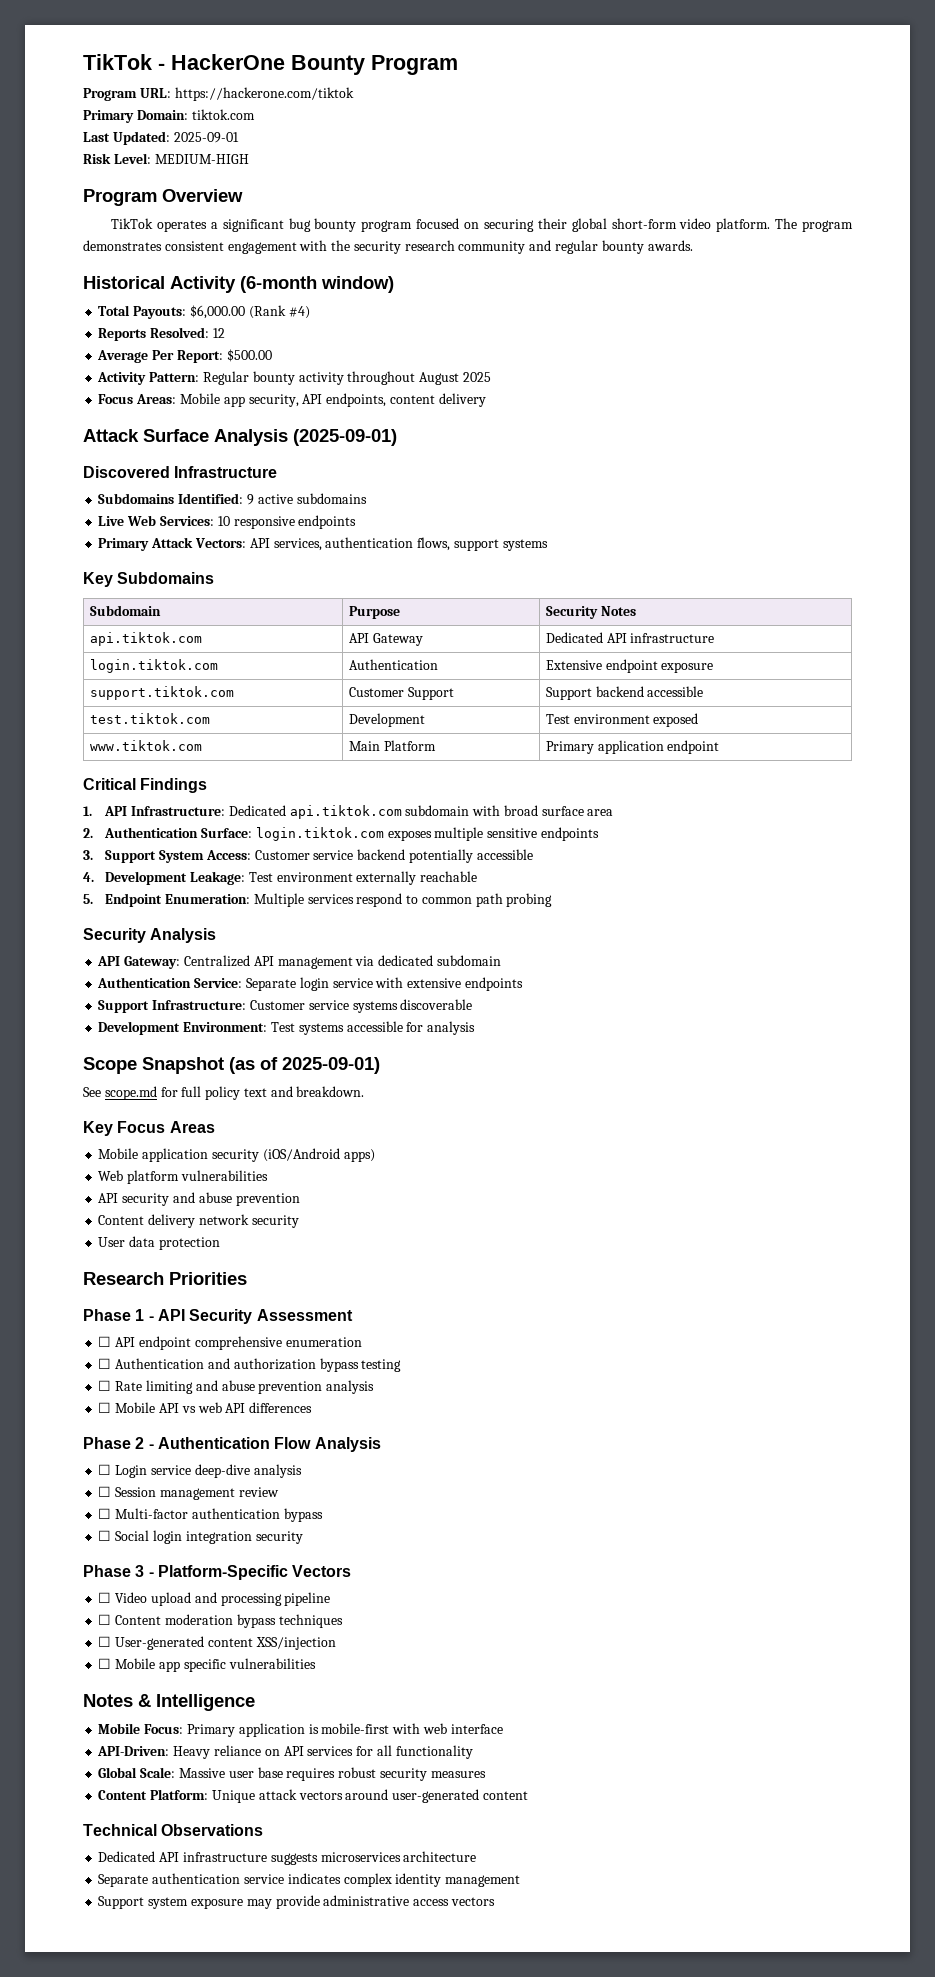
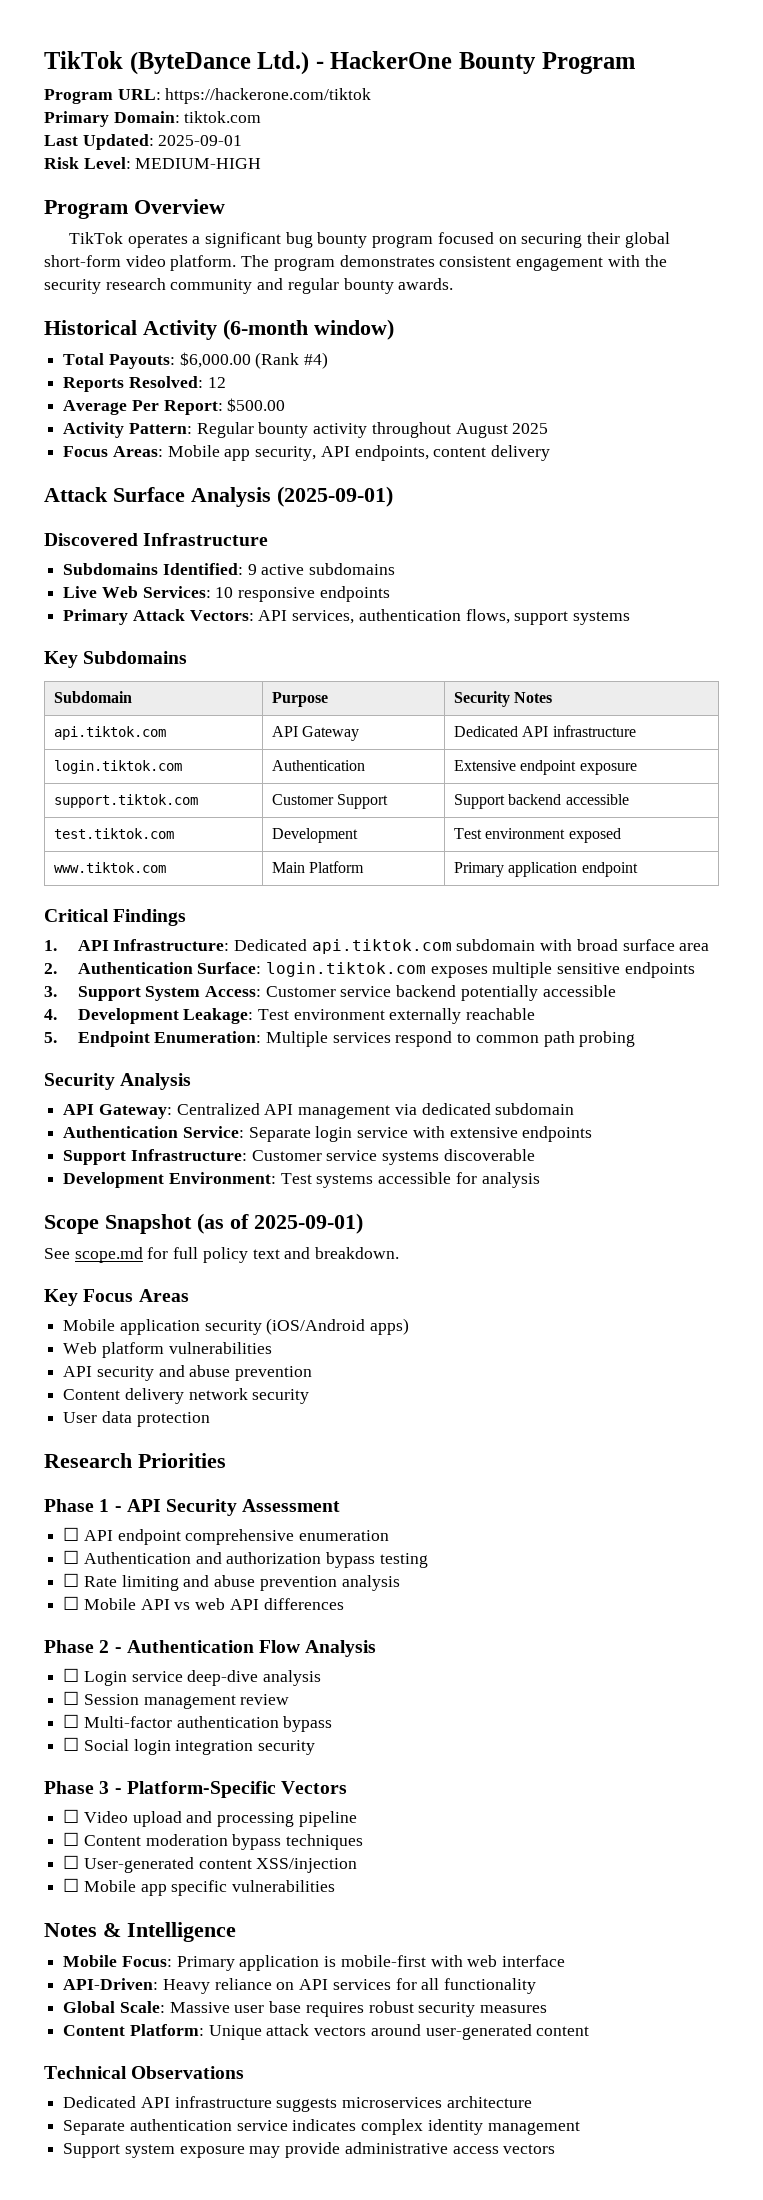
[83,54,152,70] TikTok -> [44,51,310,75] TikTok (ByteDance Ltd.)

